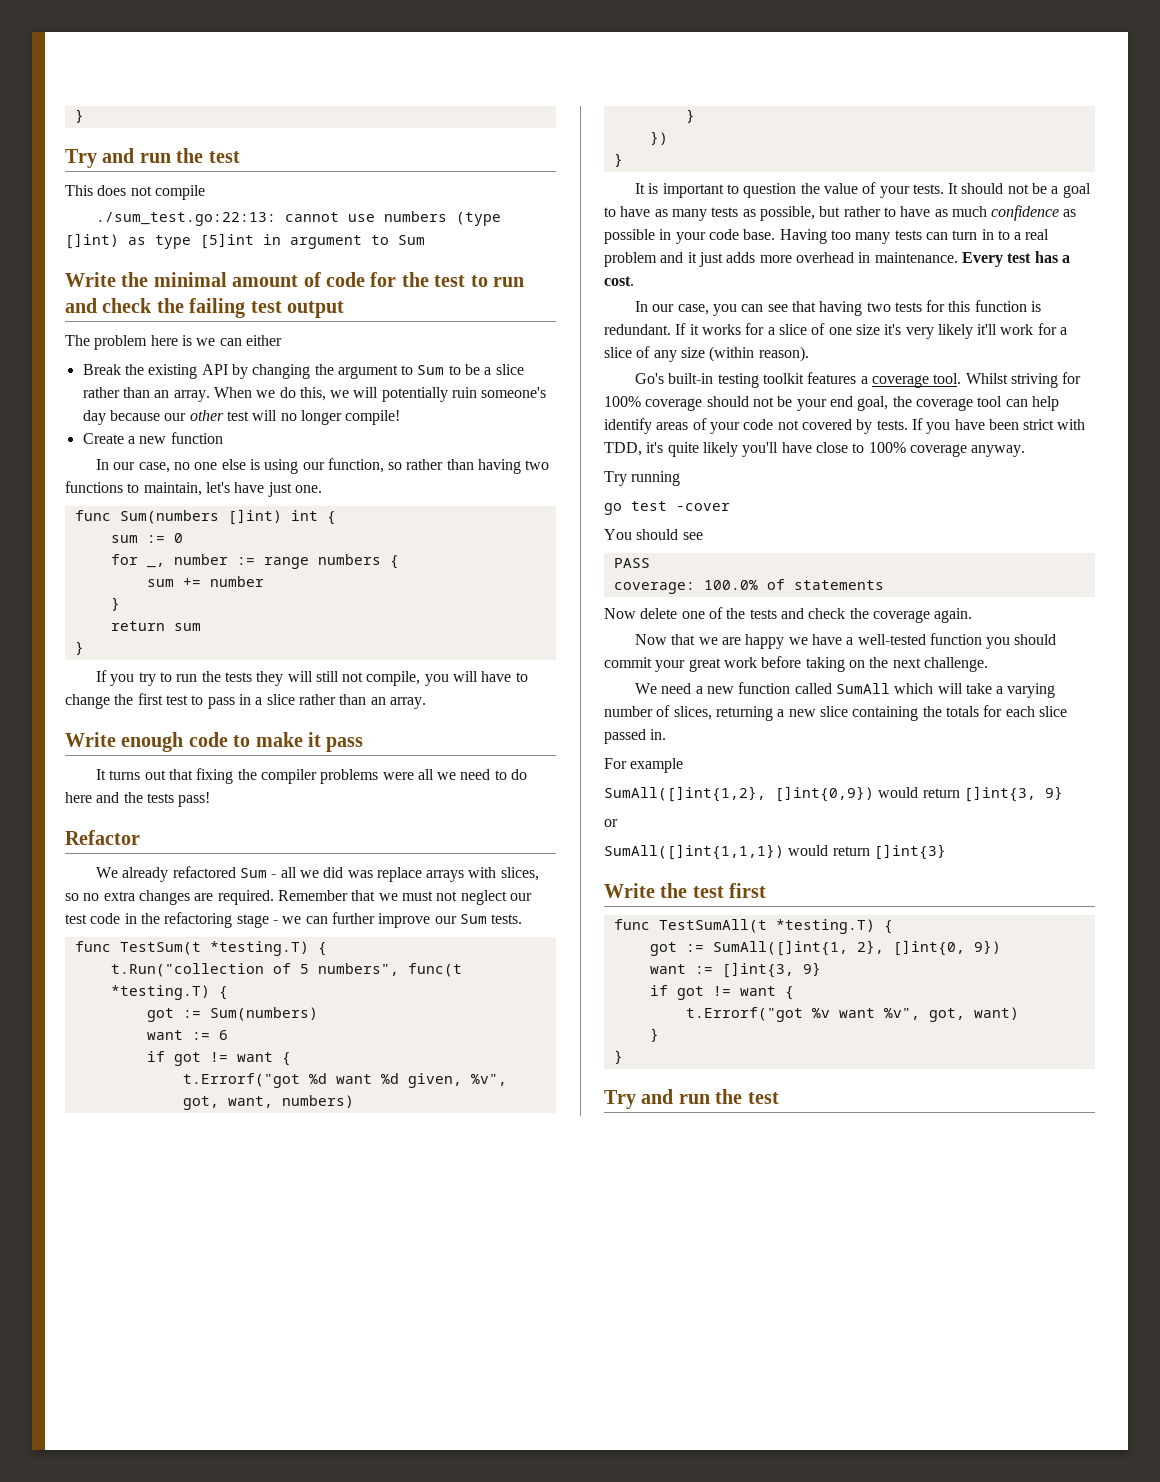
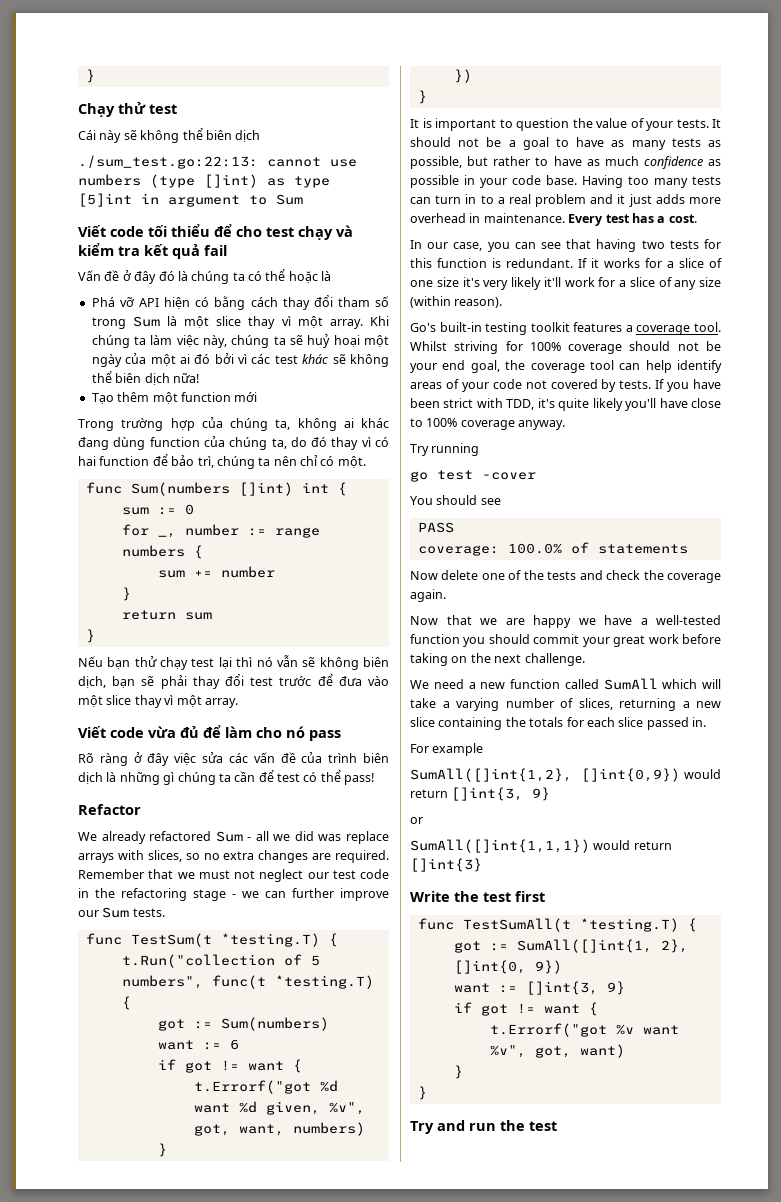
[74,109,84,123] [65,148,240,168] [65,185,205,200] } // Try and run the test // This does not compile -> [85,69,95,83] [78,102,177,117] [78,128,261,143] } // Chạy thử test // Cái này sẽ không thể biên dịch
[65,272,524,287] [65,298,344,318] [65,335,282,350] [82,364,524,379] [82,387,547,402] [82,410,401,425] [82,432,223,444] [95,458,550,474] [65,481,322,497] Write the minimal amount of code for the test to run and check the failing test output // The problem here is we can either // Break the existing API by changing the argument to Sum to be a slice rather than an array. When we do this, we will potentially ruin someone's day because our other test will no longer compile! // Create a new function // In our case, no one else is using our function, so rather than having two functions to maintain, let's have just one. -> [78,224,353,240] [78,243,227,259] [78,269,332,284] [91,295,389,310] [91,316,389,329] [91,334,389,348] [91,353,389,367] [91,371,199,385] [91,392,258,404] [78,417,389,431] [78,436,390,450] [78,454,366,469] Viết code tối thiểu để cho test chạy và kiểm tra kết quả fail // Vấn đề ở đây đó là chúng ta có thể hoặc là // Phá vỡ API hiện có bằng cách thay đổi tham số trong Sum là một slice thay vì một array. Khi chúng ta làm việc này, chúng ta sẽ huỷ hoại một ngày của một ai đó bởi vì các test khác sẽ không thể biên dịch nữa! // Tạo thêm một function mới // Trong trường hợp của chúng ta, không ai khác đang dùng function của chúng ta, do đó thay vì có hai function để bảo trì, chúng ta nên chỉ có một.
[95,670,528,686] [65,693,426,709] [65,732,364,752] [95,768,528,784] [65,792,174,803] If you try to run the tests they will still not compile, you will have to change the first test to pass in a slice rather than an array. // Write enough code to make it pass // It turns out that fixing the compiler problems were all we need to do here and the tests -> [78,655,390,670] [78,674,389,689] [78,695,238,708] [78,725,341,741] [78,752,389,766] [78,770,341,785] Nếu bạn thử chạy test lại thì nó vẫn sẽ không biên dịch, bạn sẽ phải thay đổi test trước để đưa vào một slice thay vì một array. // Viết code vừa đủ để làm cho nó pass // Rõ ràng ở đây việc sửa các vấn đề của trình biên dịch là những gì chúng ta cần để test có thể

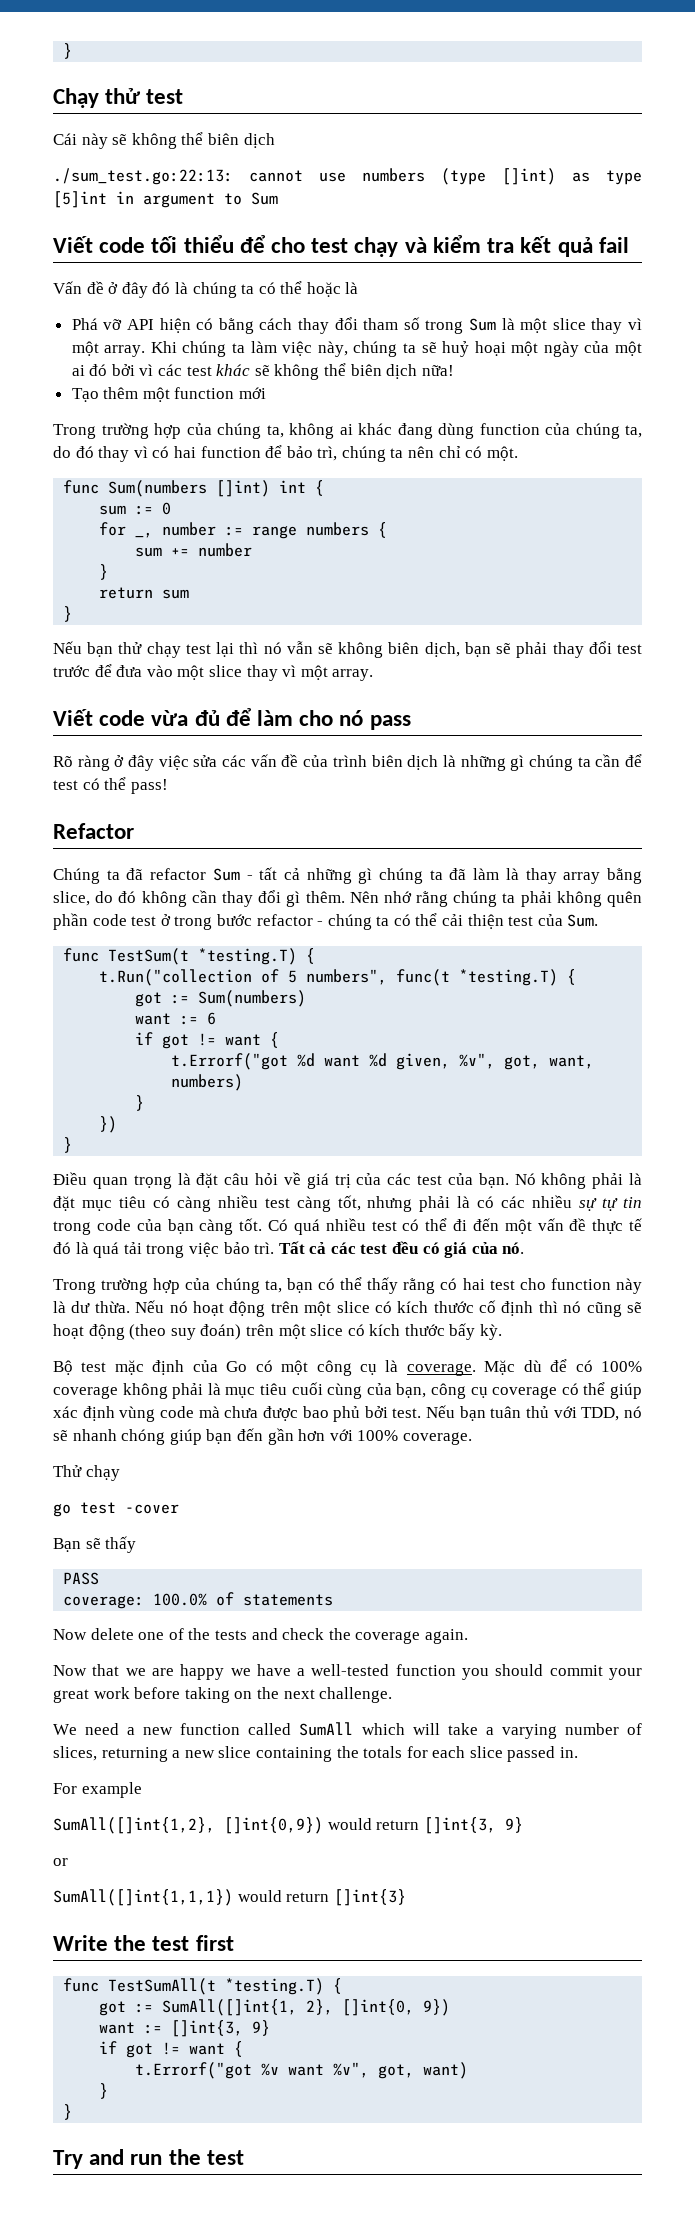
[78,831,389,844] [78,850,389,863] [78,869,389,882] [78,888,389,901] [78,907,165,918] We already refactored Sum - all we did was replace arrays with slices, so no extra changes are required. Remember that we must not neglect our test code in the refactoring stage - we can further improve our Sum tests. -> [53,867,642,884] [53,890,642,907] [53,913,599,930] Chúng ta đã refactor Sum - tất cả những gì chúng ta đã làm là thay array bằng slice, do đó không cần thay đổi gì thêm. Nên nhớ rằng chúng ta phải không quên phần code test ở trong bước refactor - chúng ta có thể cải thiện test của Sum.
[410,118,721,131] [410,137,721,150] [410,156,721,169] [410,175,721,188] [410,194,721,207] [410,213,697,226] [410,239,721,252] [410,258,722,268] [410,277,721,290] [410,296,503,308] [410,322,721,335] [410,341,721,354] [410,360,722,373] [410,379,721,392] [410,398,721,411] [410,418,566,430] [410,443,480,456] It is important to question the value of your tests. It should not be a goal to have as many tests as possible, but rather to have as much confidence as possible in your code base. Having too many tests can turn in to a real problem and it just adds more overhead in maintenance. Every test has a cost. // In our case, you can see that having two tests for this function is redundant. If it works for a slice of one size it's very likely it'll work for a slice of any size (within reason). // Go's built-in testing toolkit features a coverage tool. Whilst striving for 100% coverage should not be your end goal, the coverage tool can help identify areas of your code not covered by tests. If you have been strict with TDD, it's quite likely you'll have close to 100% coverage anyway. // Try running -> [53,1172,642,1189] [53,1195,643,1212] [53,1218,642,1235] [53,1241,525,1258] [53,1277,642,1294] [53,1300,643,1317] [53,1323,503,1340] [53,1359,642,1376] [53,1382,643,1399] [53,1405,642,1422] [53,1428,472,1445] [53,1465,120,1481] Điều quan trọng là đặt câu hỏi về giá trị của các test của bạn. Nó không phải là đặt mục tiêu có càng nhiều test càng tốt, nhưng phải là có các nhiều sự tự tin trong code của bạn càng tốt. Có quá nhiều test có thể đi đến một vấn đề thực tế đó là quá tải trong việc bảo trì. Tất cả các test đều có giá của nó. // Trong trường hợp của chúng ta, bạn có thể thấy rằng có hai test cho function này là dư thừa. Nếu nó hoạt động trên một slice có kích thước cố định thì nó cũng sẽ hoạt động (theo suy đoán) trên một slice có kích thước bấy kỳ. // Bộ test mặc định của Go có một công cụ là coverage. Mặc dù để có 100% coverage không phải là mục tiêu cuối cùng của bạn, công cụ coverage có thể giúp xác định vùng code mà chưa được bao phủ bởi test. Nếu bạn tuân thủ với TDD, nó sẽ nhanh chóng giúp bạn đến gần hơn với 100% coverage. // Thử chạy
[410,495,501,505] You should see -> [53,1536,137,1553] Bạn sẽ thấy

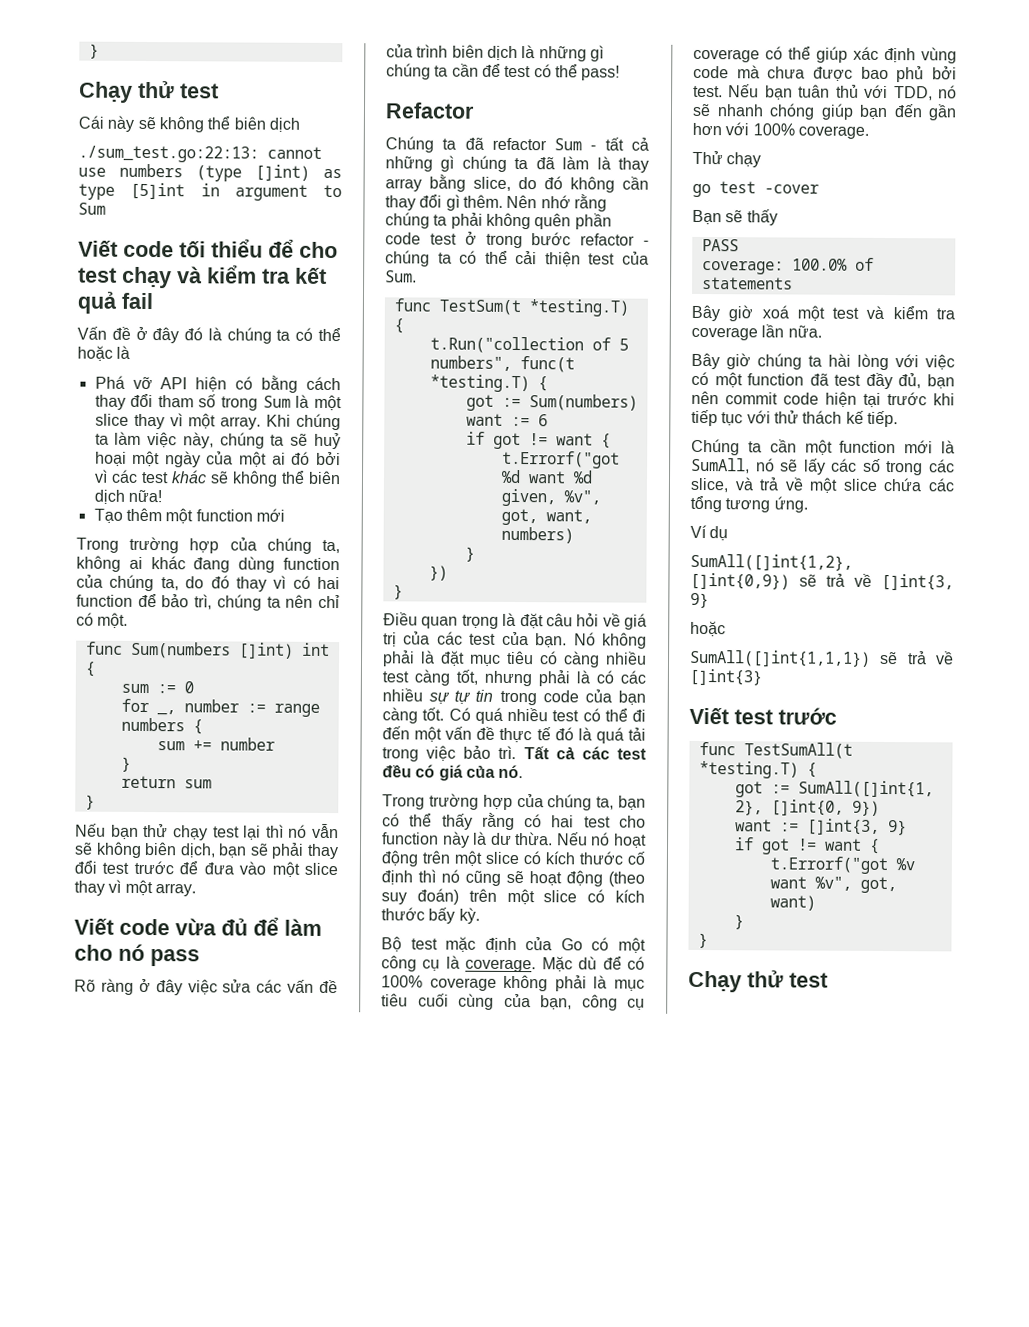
[53,1628,468,1644] [53,1664,642,1680] [53,1687,393,1703] [53,1722,642,1739] [53,1746,579,1762] [53,1782,142,1798] Now delete one of the tests and check the coverage again. // Now that we are happy we have a well-tested function you should commit your great work before taking on the next challenge. // We need a new function called SumAll which will take a varying number of slices, returning a new slice containing the totals for each slice passed in. // For example -> [691,304,955,322] [691,324,822,341] [691,352,955,371] [691,371,955,390] [691,390,955,408] [691,409,898,428] [691,438,955,456] [691,457,955,476] [690,477,955,494] [690,495,808,513] [690,524,729,542] Bây giờ xoá một test và kiểm tra coverage lần nữa. // Bây giờ chúng ta hài lòng với việc có một function đã test đầy đủ, bạn nên commit code hiện tại trước khi tiếp tục với thử thách kế tiếp. // Chúng ta cần một function mới là SumAll, nó sẽ lấy các số trong các slice, và trả về một slice chứa các tổng tương ứng. // Ví dụ
[327,1817,523,1834] [53,1858,68,1866] would return []int{3, 9} // or -> [799,573,954,591] [690,592,709,609] [690,620,726,638] sẽ trả về []int{3, 9} // hoặc
[237,1889,406,1906] [53,1935,234,1951] would return []int{3} // Write the test first -> [880,651,954,665] [689,668,762,686] [689,706,837,725] sẽ trả về []int{3} // Viết test trước
[53,2149,201,2169] Try and run the -> [688,970,784,993] Chạy thử

